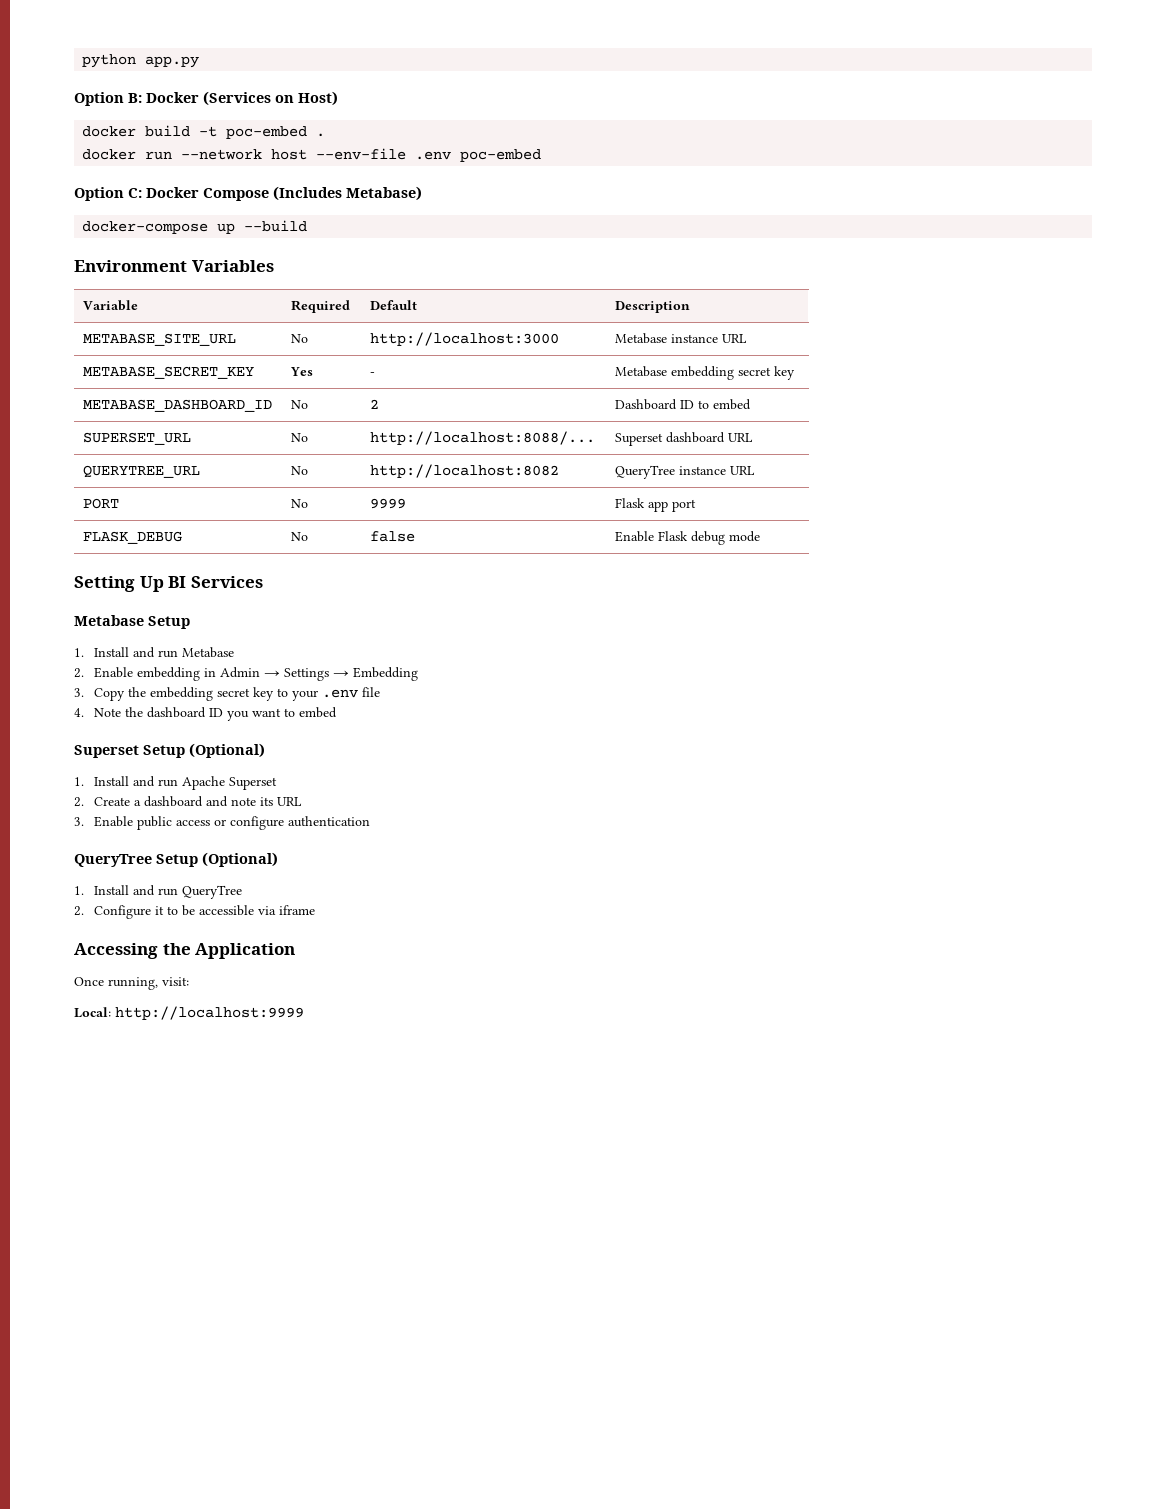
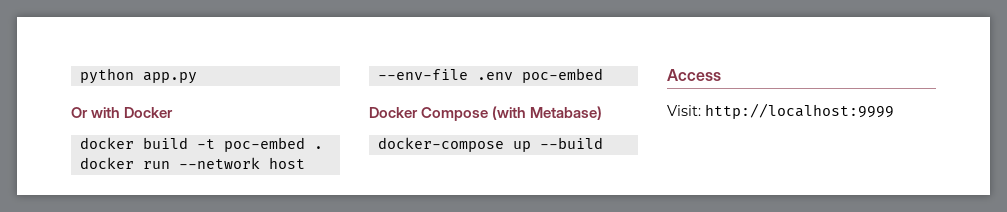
[74,91,338,106] Option B: Docker (Services on Host) -> [71,107,174,118] Or with Docker
[74,187,142,201] Option C: -> (603, 75) none
[273,186,342,201] (Includes -> [492,106,527,120] (with
[74,260,274,272] [83,300,139,311] [291,300,351,313] [370,300,418,310] [615,301,691,313] [83,333,237,346] [291,334,309,343] [370,332,560,346] [615,333,748,344] [83,366,255,379] [290,367,314,376] [370,372,376,376] [615,366,796,380] [83,399,273,412] [291,400,309,409] [370,399,380,409] [615,399,752,410] [83,432,192,445] [291,433,309,442] [370,431,596,445] [615,432,754,446] [83,465,201,478] [291,466,309,475] [370,464,560,478] [615,465,756,479] [83,498,120,509] [291,499,309,508] [370,498,407,509] [615,498,697,512] [83,531,183,544] [291,532,309,541] [370,531,416,542] [615,531,761,545] [74,576,263,592] [74,615,190,629] [74,647,234,658] [74,667,418,681] [74,687,380,701] [74,707,337,721] [74,743,265,758] [74,776,277,790] [74,796,302,807] [74,816,370,830] [74,852,278,867] [74,885,242,899] [74,905,315,919] [74,943,296,959] [74,977,189,990] [74,1007,111,1018] Environment Variables // Variable | Required | Default | Description // METABASE_SITE_URL | No | http://localhost:3000 | Metabase instance URL // METABASE_SECRET_KEY | Yes | - | Metabase embedding secret key // METABASE_DASHBOARD_ID | No | 2 | Dashboard ID to embed // SUPERSET_URL | No | http://localhost:8088/... | Superset dashboard URL // QUERYTREE_URL | No | http://localhost:8082 | QueryTree instance URL // PORT | No | 9999 | Flask app port // FLASK_DEBUG | No | false | Enable Flask debug mode // Setting Up BI Services // Metabase Setup // 1. Install and run Metabase // 2. Enable embedding in Admin → Settings → Embedding // 3. Copy the embedding secret key to your .env file // 4. Note the dashboard ID you want to embed // Superset Setup (Optional) // 1. Install and run Apache Superset // 2. Create a dashboard and note its URL // 3. Enable public access or configure authentication // QueryTree Setup (Optional) // 1. Install and run QueryTree // 2. Configure it to be accessible via iframe // Accessing the Application // Once running, visit: // Local: -> [667,69,721,81] [667,105,701,116] Access // Visit:

